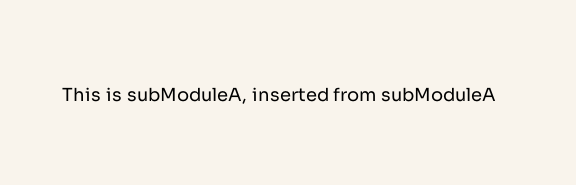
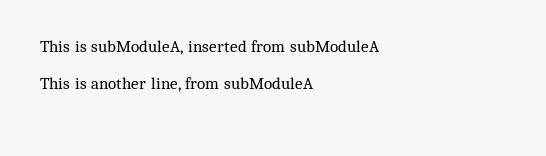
(497, 94) none -> [40,77,314,92] // This is another line, from subModuleA

